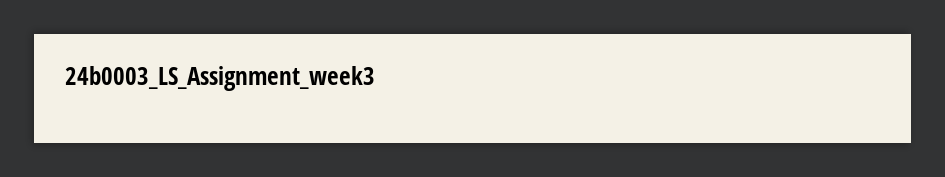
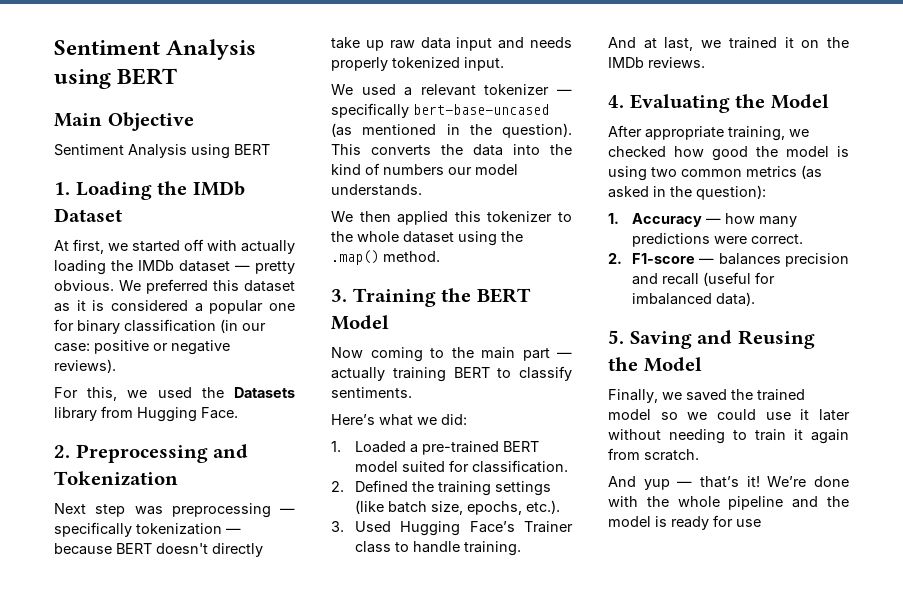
[65,66,375,91] 24b0003_LS_Assignment_week3 -> [54,39,257,60] [54,68,178,89] [54,112,194,131] [54,144,270,159] [54,181,245,200] [54,208,122,222] [54,239,295,254] [54,260,295,275] [54,279,295,294] [54,300,295,314] [54,319,266,334] [54,340,230,355] [54,359,116,373] [54,387,295,401] [54,406,238,422] [54,444,249,463] [54,471,178,486] [54,503,295,518] [54,522,241,537] [54,543,263,557] [331,37,572,51] [331,57,504,71] [331,84,572,96] [331,103,549,118] [331,123,572,138] [331,144,572,156] [331,163,518,175] [331,184,422,196] [331,211,572,225] [331,231,523,246] [331,250,440,265] [331,288,531,307] [331,315,389,330] [331,347,572,362] [331,366,572,382] [331,387,412,398] [331,414,467,426] [331,441,540,455] [355,460,569,473] [331,480,552,496] [355,500,561,515] [331,521,573,536] [355,541,522,556] [608,37,849,51] [608,57,705,68] [608,94,829,113] [608,125,809,141] [608,146,849,161] [608,165,822,181] [608,185,766,200] [608,213,798,227] [632,233,804,247] [608,253,849,267] [632,272,776,286] [632,292,756,306] [608,330,815,349] [608,357,702,372] [608,389,805,403] [608,409,850,421] [608,429,849,444] [608,448,699,461] [608,476,849,490] [608,496,849,510] [608,515,761,530] Sentiment Analysis using BERT // Main Objective // Sentiment Analysis using BERT // 1. Loading the IMDb Dataset // At first, we started off with actually loading the IMDb dataset — pretty obvious. We preferred this dataset as it is considered a popular one for binary classification (in our case: positive or negative reviews). // For this, we used the Datasets library from Hugging Face. // 2. Preprocessing and Tokenization // Next step was preprocessing — specifically tokenization — because BERT doesn't directly take up raw data input and needs properly tokenized input. // We used a relevant tokenizer — specifically bert-base-uncased (as mentioned in the question). This converts the data into the kind of numbers our model understands. // We then applied this tokenizer to the whole dataset using the .map() method. // 3. Training the BERT Model // Now coming to the main part — actually training BERT to classify sentiments. // Here’s what we did: // 1. Loaded a pre-trained BERT model suited for classification. // 2. Defined the training settings (like batch size, epochs, etc.). // 3. Used Hugging Face’s Trainer class to handle training. // And at last, we trained it on the IMDb reviews. // 4. Evaluating the Model // After appropriate training, we checked how good the model is using two common metrics (as asked in the question): // 1. Accuracy — how many predictions were correct. // 2. F1-score — balances precision and recall (useful for imbalanced data). // 5. Saving and Reusing the Model // Finally, we saved the trained model so we could use it later without needing to train it again from scratch. // And yup — that’s it! We’re done with the whole pipeline and the model is ready for use

